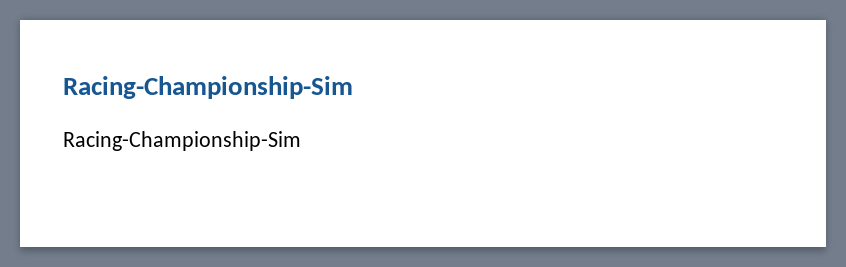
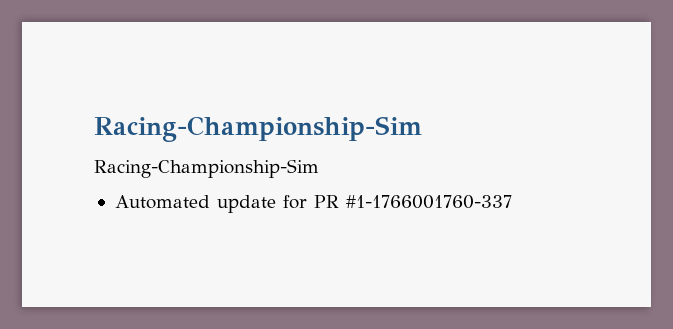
(301, 141) none -> [114,195,512,213] // Automated update for PR #1-1766001760-337

